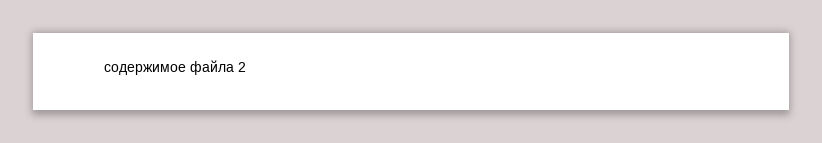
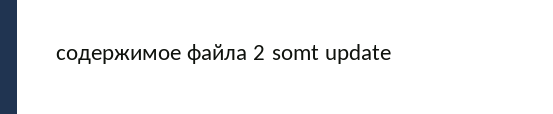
(246, 67) none -> [271,44,391,64] somt update

